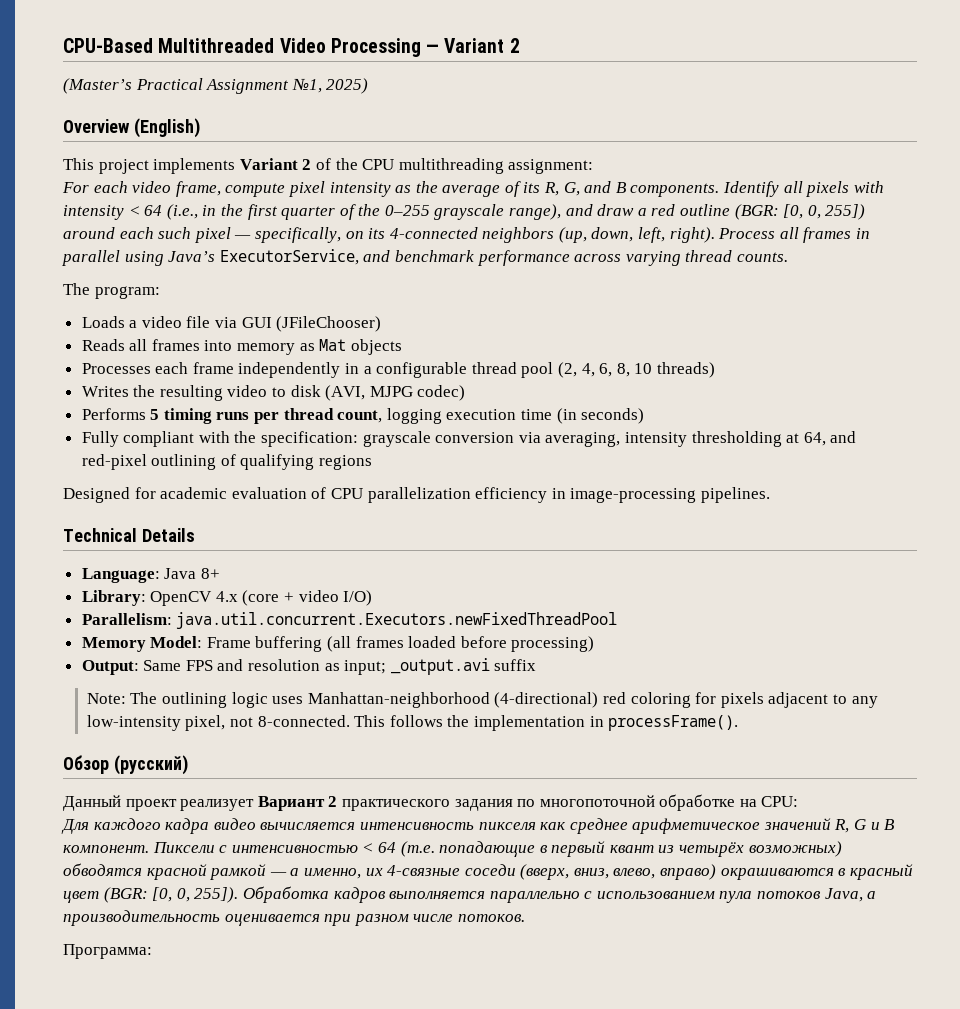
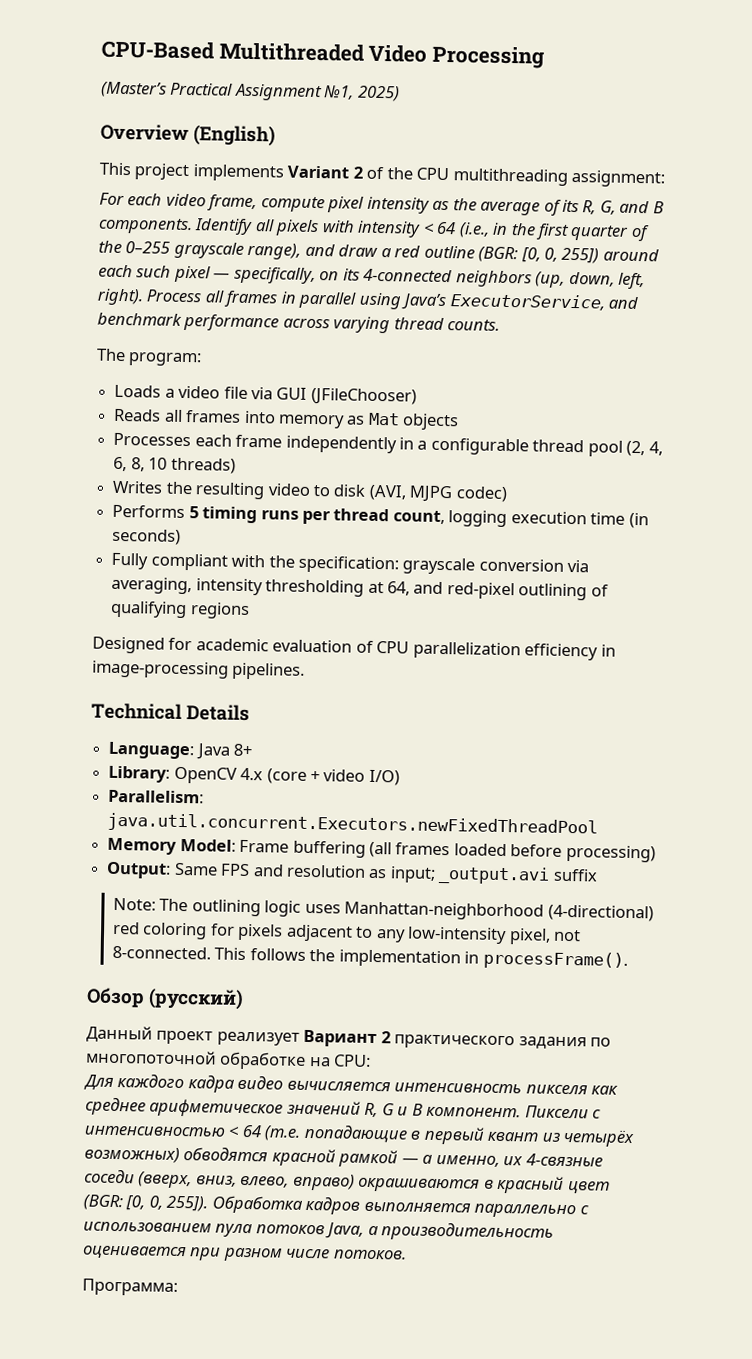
[426,38,520,53] — Variant 2 -> (546, 57) none

